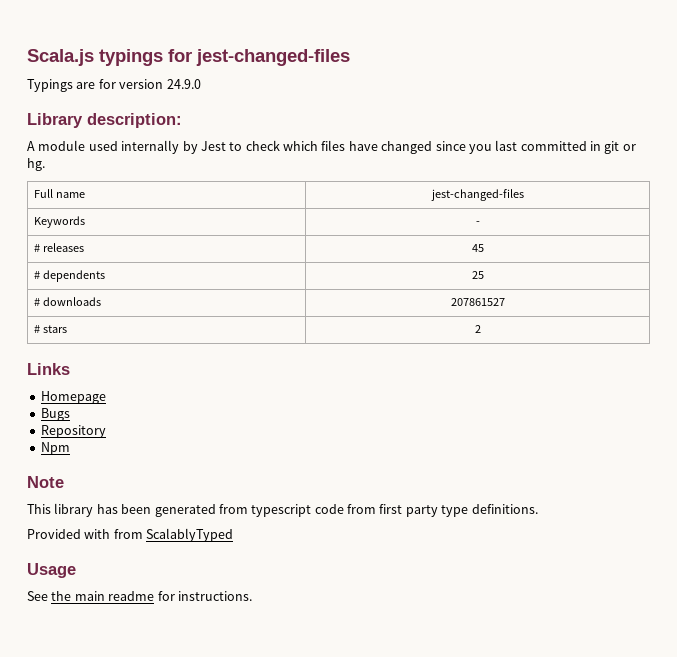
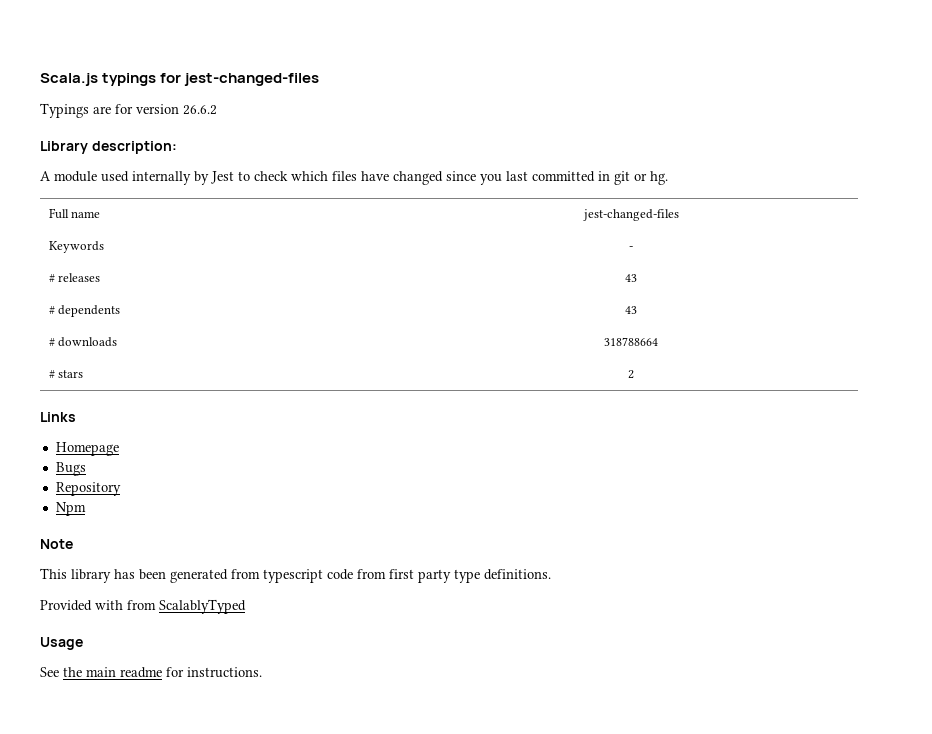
[166,79,201,89] 24.9.0 -> [183,105,217,115] 26.6.2
[471,244,484,252] 45 -> [624,274,637,282] 43
[471,271,484,279] 25 -> [624,306,637,314] 43
[450,298,505,306] 207861527 -> [603,337,658,346] 318788664

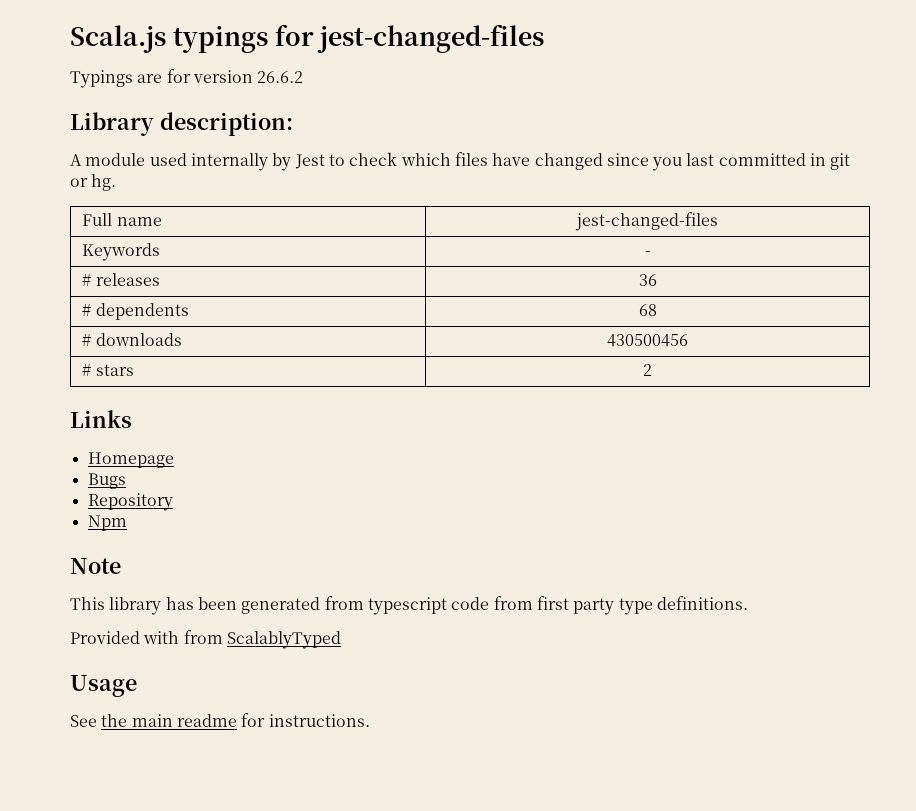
[624,274,637,282] 43 -> [638,274,657,286] 36
[624,306,637,314] 43 -> [638,304,657,316] 68
[603,337,658,346] 318788664 -> [607,334,688,347] 430500456

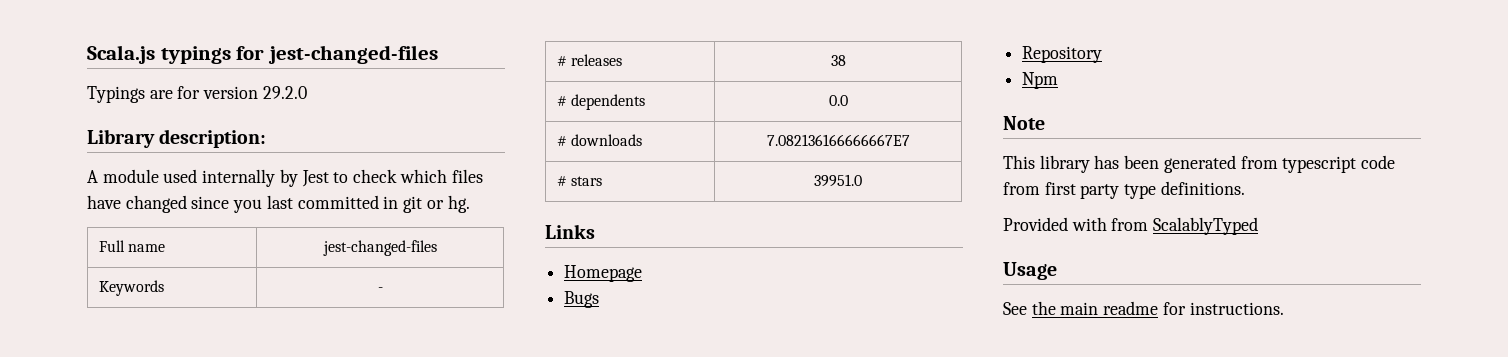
[257,71,304,83] 26.6.2 -> [262,86,307,99] 29.2.0
[638,274,657,286] 36 -> [830,55,846,66] 38
[638,304,657,316] 68 -> [828,95,848,106] 0.0
[607,334,688,347] 430500456 -> [766,134,910,146] 7.082136166666667E7
[643,364,652,376] 2 -> [814,174,862,187] 39951.0

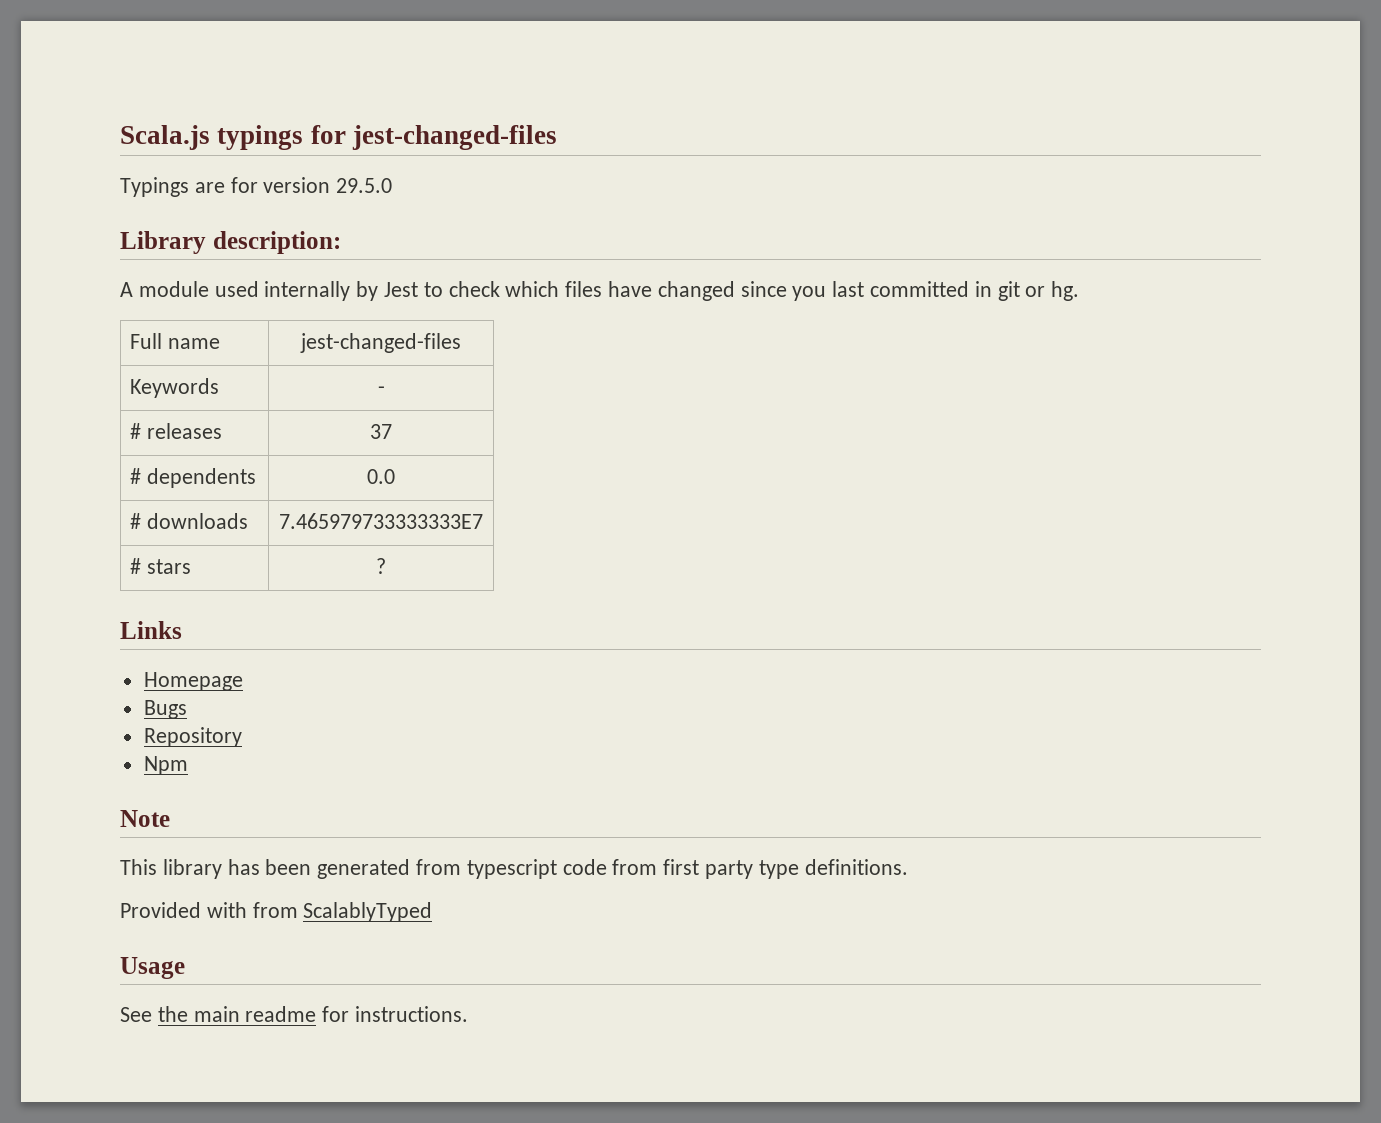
[262,86,307,99] 29.2.0 -> [336,178,393,193] 29.5.0
[830,55,846,66] 38 -> [370,424,392,439] 37
[766,134,910,146] 7.082136166666667E7 -> [279,513,483,529] 7.465979733333333E7
[814,174,862,187] 39951.0 -> [376,558,386,574] ?

